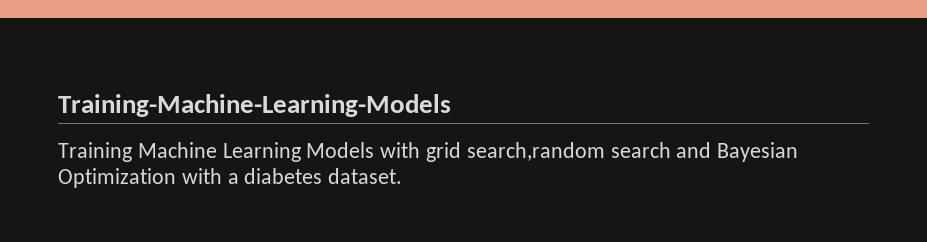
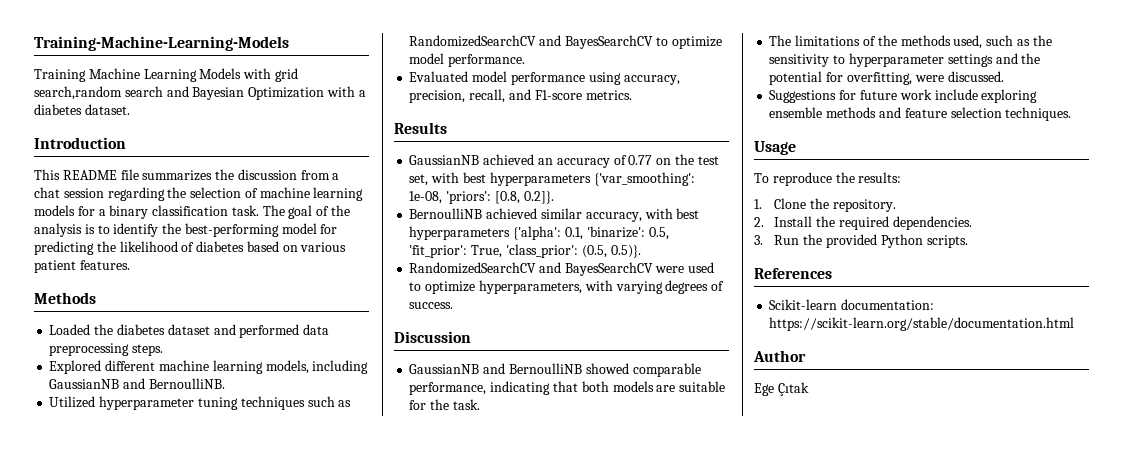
(403, 176) none -> [34,137,126,149] [34,169,340,181] [34,187,364,201] [34,205,351,219] [34,223,338,237] [34,241,347,255] [34,260,130,273] [34,292,96,304] [49,324,330,338] [49,343,164,356] [49,360,369,374] [49,378,225,389] [49,396,352,410] [409,35,722,49] [409,53,526,67] [409,71,680,85] [409,89,632,103] [394,122,447,134] [409,154,719,168] [409,172,695,186] [409,191,554,204] [409,208,700,222] [409,226,669,240] [409,244,641,258] [409,262,714,276] [409,280,725,294] [409,302,454,309] [394,331,471,343] [409,363,701,377] [409,381,726,395] [409,399,480,410] [769,35,1052,49] [769,53,1041,67] [769,71,1004,85] [769,89,1038,103] [769,107,1072,121] [754,141,796,155] [754,172,902,186] [754,198,896,212] [754,216,972,230] [754,234,968,248] [754,268,832,279] [769,299,935,310] [769,317,1075,331] [753,350,806,362] [754,382,809,396] // Introduction // This README file summarizes the discussion from a chat session regarding the selection of machine learning models for a binary classification task. The goal of the analysis is to identify the best-performing model for predicting the likelihood of diabetes based on various patient features. // Methods // Loaded the diabetes dataset and performed data preprocessing steps. // Explored different machine learning models, including GaussianNB and BernoulliNB. // Utilized hyperparameter tuning techniques such as RandomizedSearchCV and BayesSearchCV to optimize model performance. // Evaluated model performance using accuracy, precision, recall, and F1-score metrics. // Results // GaussianNB achieved an accuracy of 0.77 on the test set, with best hyperparameters {'var_smoothing': 1e-08, 'priors': [0.8, 0.2]}. // BernoulliNB achieved similar accuracy, with best hyperparameters {'alpha': 0.1, 'binarize': 0.5, 'fit_prior': True, 'class_prior': (0.5, 0.5)}. // RandomizedSearchCV and BayesSearchCV were used to optimize hyperparameters, with varying degrees of success. // Discussion // GaussianNB and BernoulliNB showed comparable performance, indicating that both models are suitable for the task. // The limitations of the methods used, such as the sensitivity to hyperparameter settings and the potential for overfitting, were discussed. // Suggestions for future work include exploring ensemble methods and feature selection techniques. // Usage // To reproduce the results: // 1. Clone the repository. // 2. Install the required dependencies. // 3. Run the provided Python scripts. // References // Scikit-learn documentation: https://scikit-learn.org/stable/documentation.html // Author // Ege Çıtak

